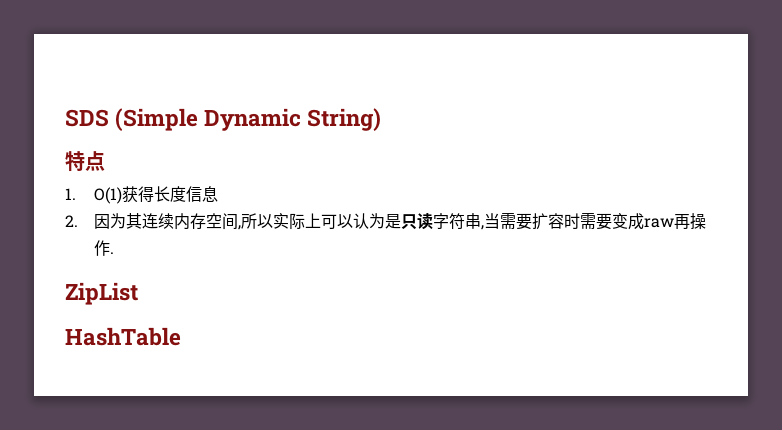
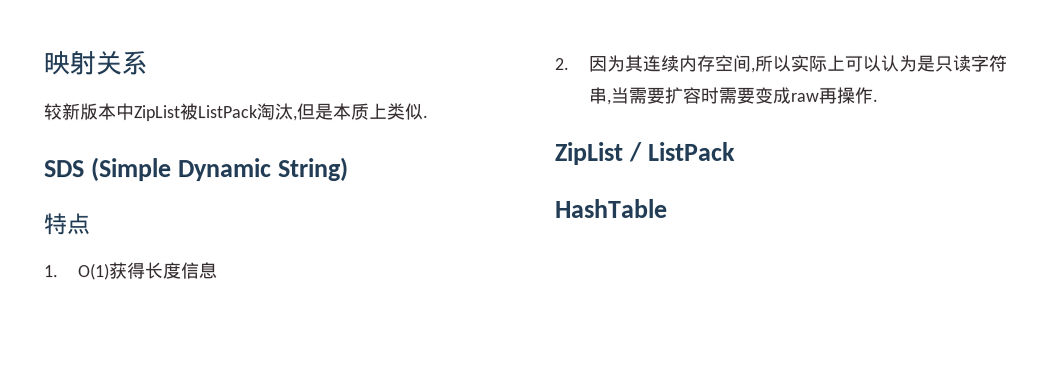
(65, 118) none -> [43,50,148,76] [43,103,428,122] 映射关系 // 较新版本中ZipList被ListPack淘汰,但是本质上类似. //
(138, 293) none -> [627,141,735,162] / ListPack

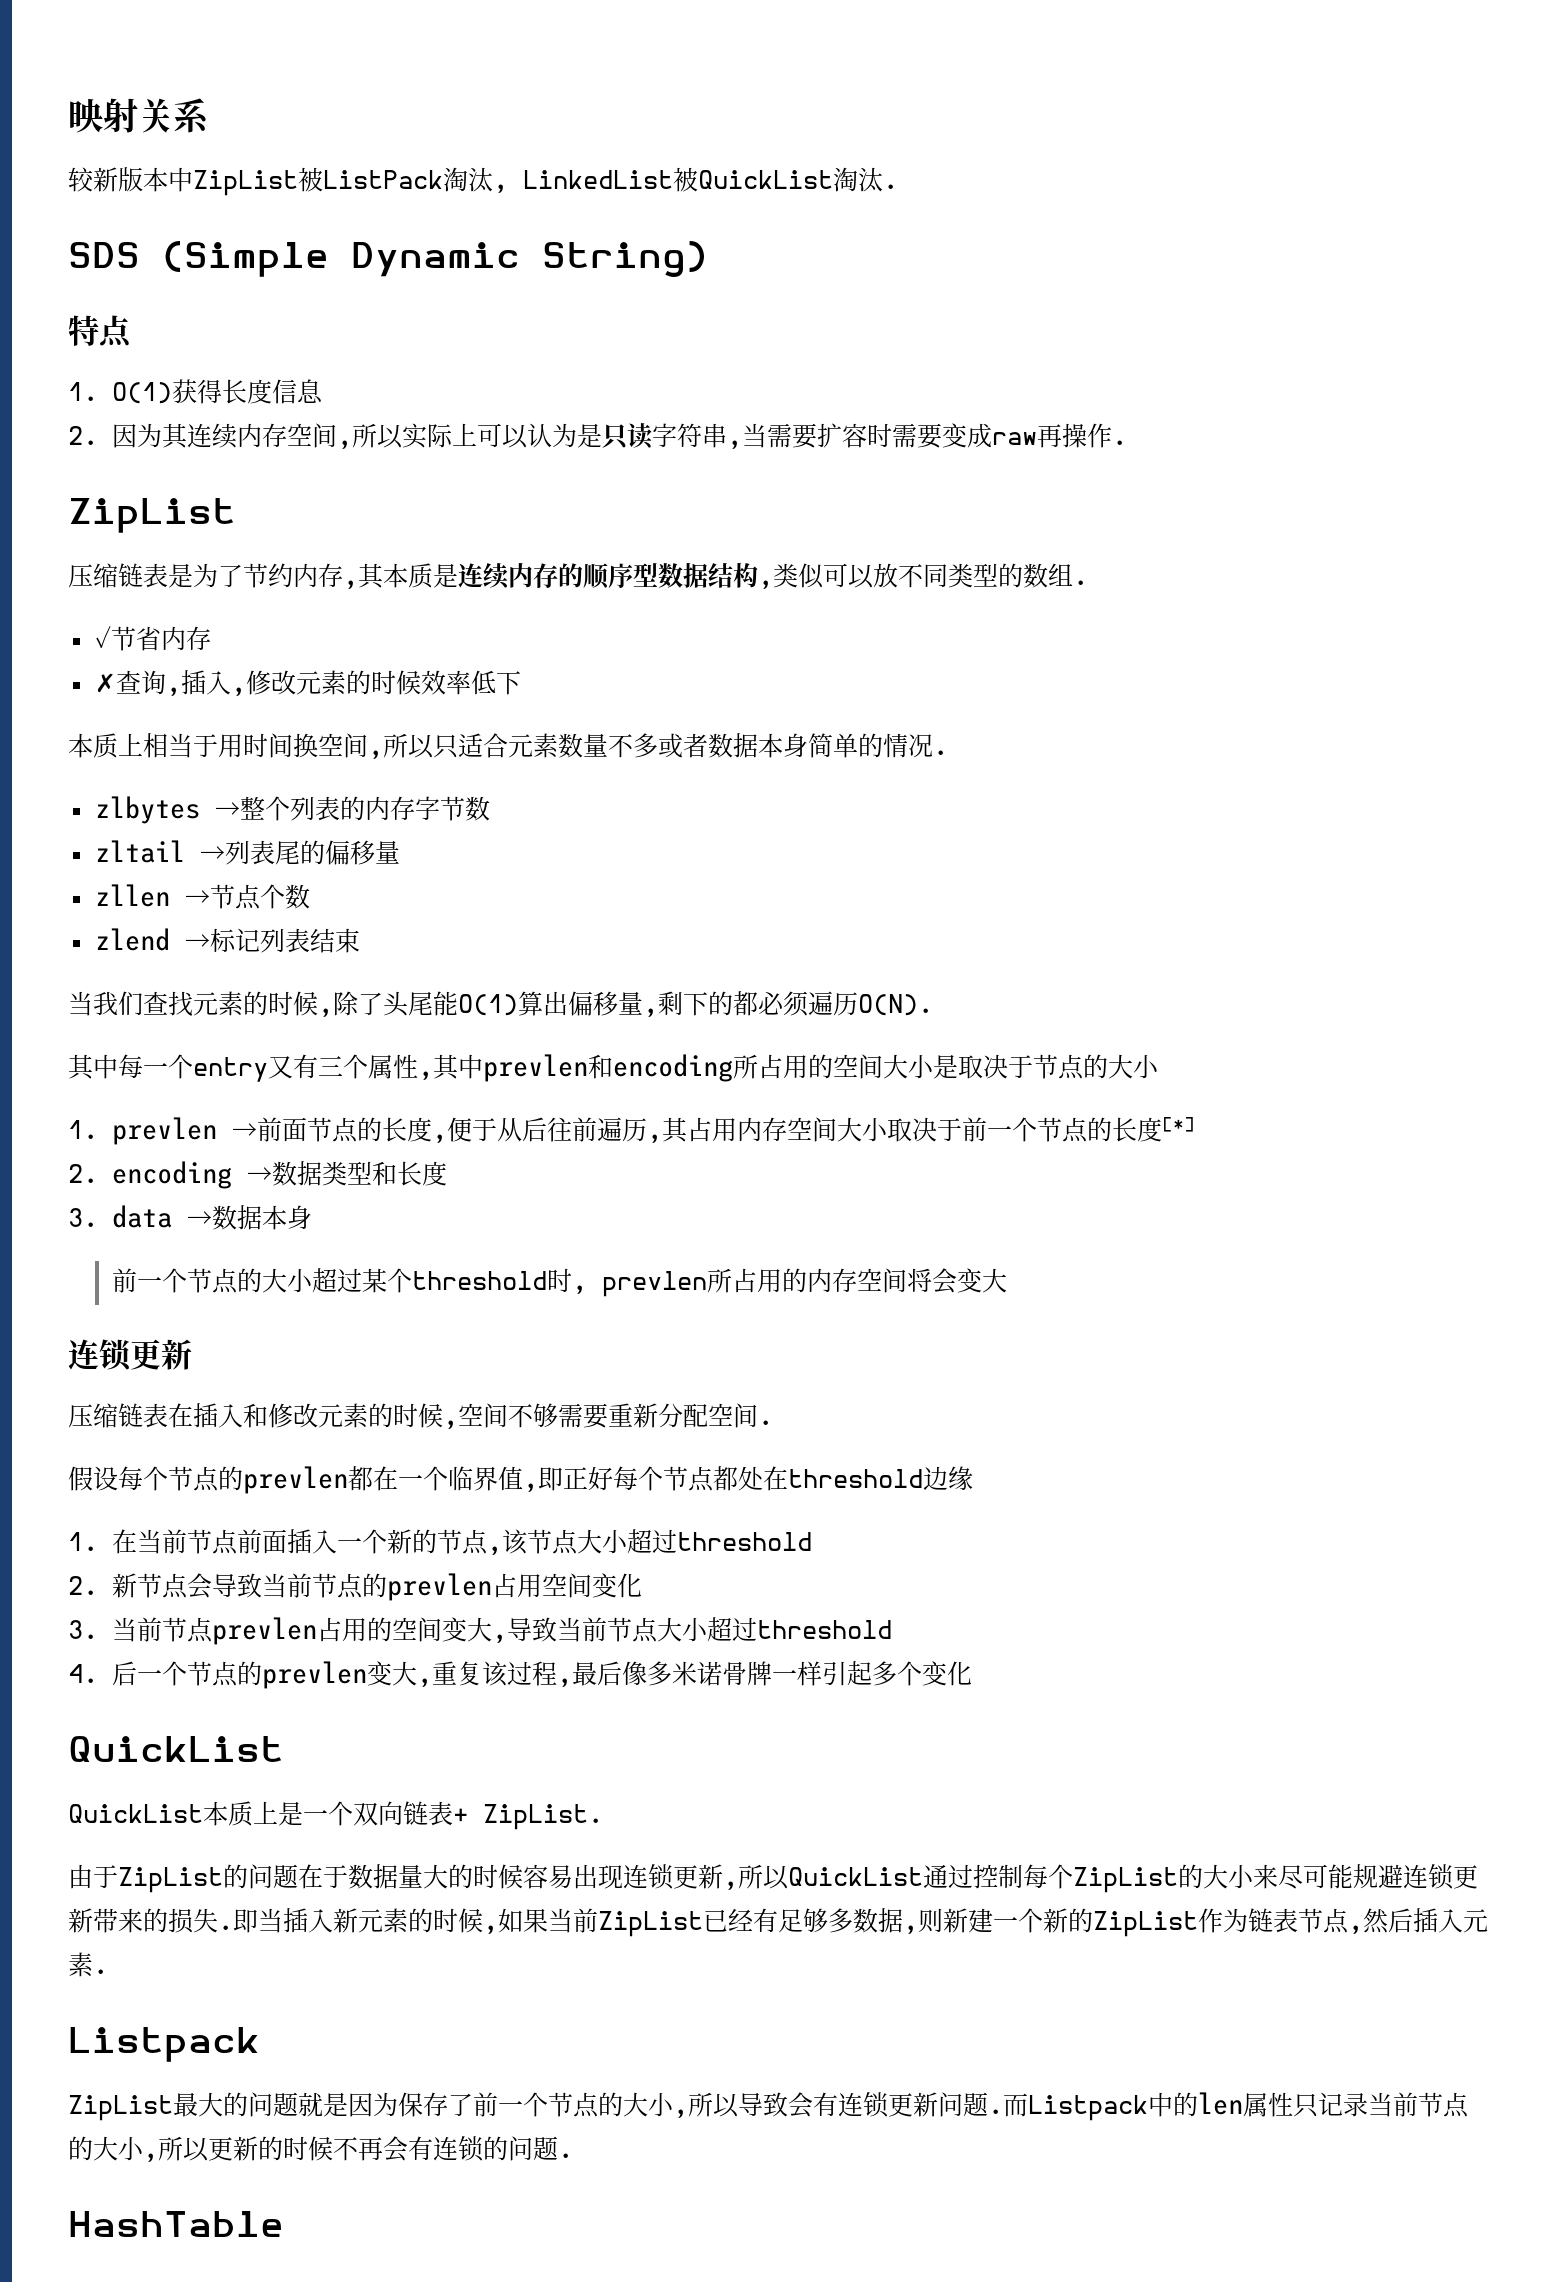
[296,103,423,121] 但是本质上类似 -> [523,167,883,192] LinkedList被QuickList淘汰
[627,141,735,162] / ListPack -> [68,562,1088,589] [95,626,212,651] [95,670,522,696] [68,733,948,759] [95,796,491,824] [95,840,401,865] [95,884,311,910] [95,928,361,953] [68,991,933,1017] [68,1054,1159,1082] [68,1117,1196,1145] [68,1161,448,1189] [68,1205,313,1230] [112,1268,1008,1297] [68,1339,192,1371] [68,1403,773,1429] [68,1466,973,1494] [68,1529,813,1555] [68,1573,643,1601] [68,1617,893,1645] [68,1661,973,1689] [68,1736,284,1762] [68,1801,603,1830] [68,1864,1478,1893] [68,1908,1488,1937] [68,1952,108,1977] [68,2027,260,2062] [68,2092,1469,2121] [68,2136,573,2162] // 压缩链表是为了节约内存,其本质是连续内存的顺序型数据结构,类似可以放不同类型的数组. // ✓节省内存 // ✗查询,插入,修改元素的时候效率低下 // 本质上相当于用时间换空间,所以只适合元素数量不多或者数据本身简单的情况. // zlbytes →整个列表的内存字节数 // zltail →列表尾的偏移量 // zllen →节点个数 // zlend →标记列表结束 // 当我们查找元素的时候,除了头尾能O(1)算出偏移量,剩下的都必须遍历O(N). // 其中每一个entry又有三个属性,其中prevlen和encoding所占用的空间大小是取决于节点的大小 // 1. prevlen →前面节点的长度,便于从后往前遍历,其占用内存空间大小取决于前一个节点的长度[*] // 2. encoding →数据类型和长度 // 3. data →数据本身 // 前一个节点的大小超过某个threshold时, prevlen所占用的内存空间将会变大 // 连锁更新 // 压缩链表在插入和修改元素的时候,空间不够需要重新分配空间. // 假设每个节点的prevlen都在一个临界值,即正好每个节点都处在threshold边缘 // 1.在当前节点前面插入一个新的节点,该节点大小超过threshold // 2.新节点会导致当前节点的prevlen占用空间变化 // 3.当前节点prevlen占用的空间变大,导致当前节点大小超过threshold // 4.后一个节点的prevlen变大,重复该过程,最后像多米诺骨牌一样引起多个变化 // QuickList // QuickList本质上是一个双向链表+ ZipList. // 由于ZipList的问题在于数据量大的时候容易出现连锁更新,所以QuickList通过控制每个ZipList的大小来尽可能规避连锁更新带来的损失.即当插入新元素的时候,如果当前ZipList已经有足够多数据,则新建一个新的ZipList作为链表节点,然后插入元素. // Listpack // ZipList最大的问题就是因为保存了前一个节点的大小,所以导致会有连锁更新问题.而Listpack中的len属性只记录当前节点的大小,所以更新的时候不再会有连锁的问题.

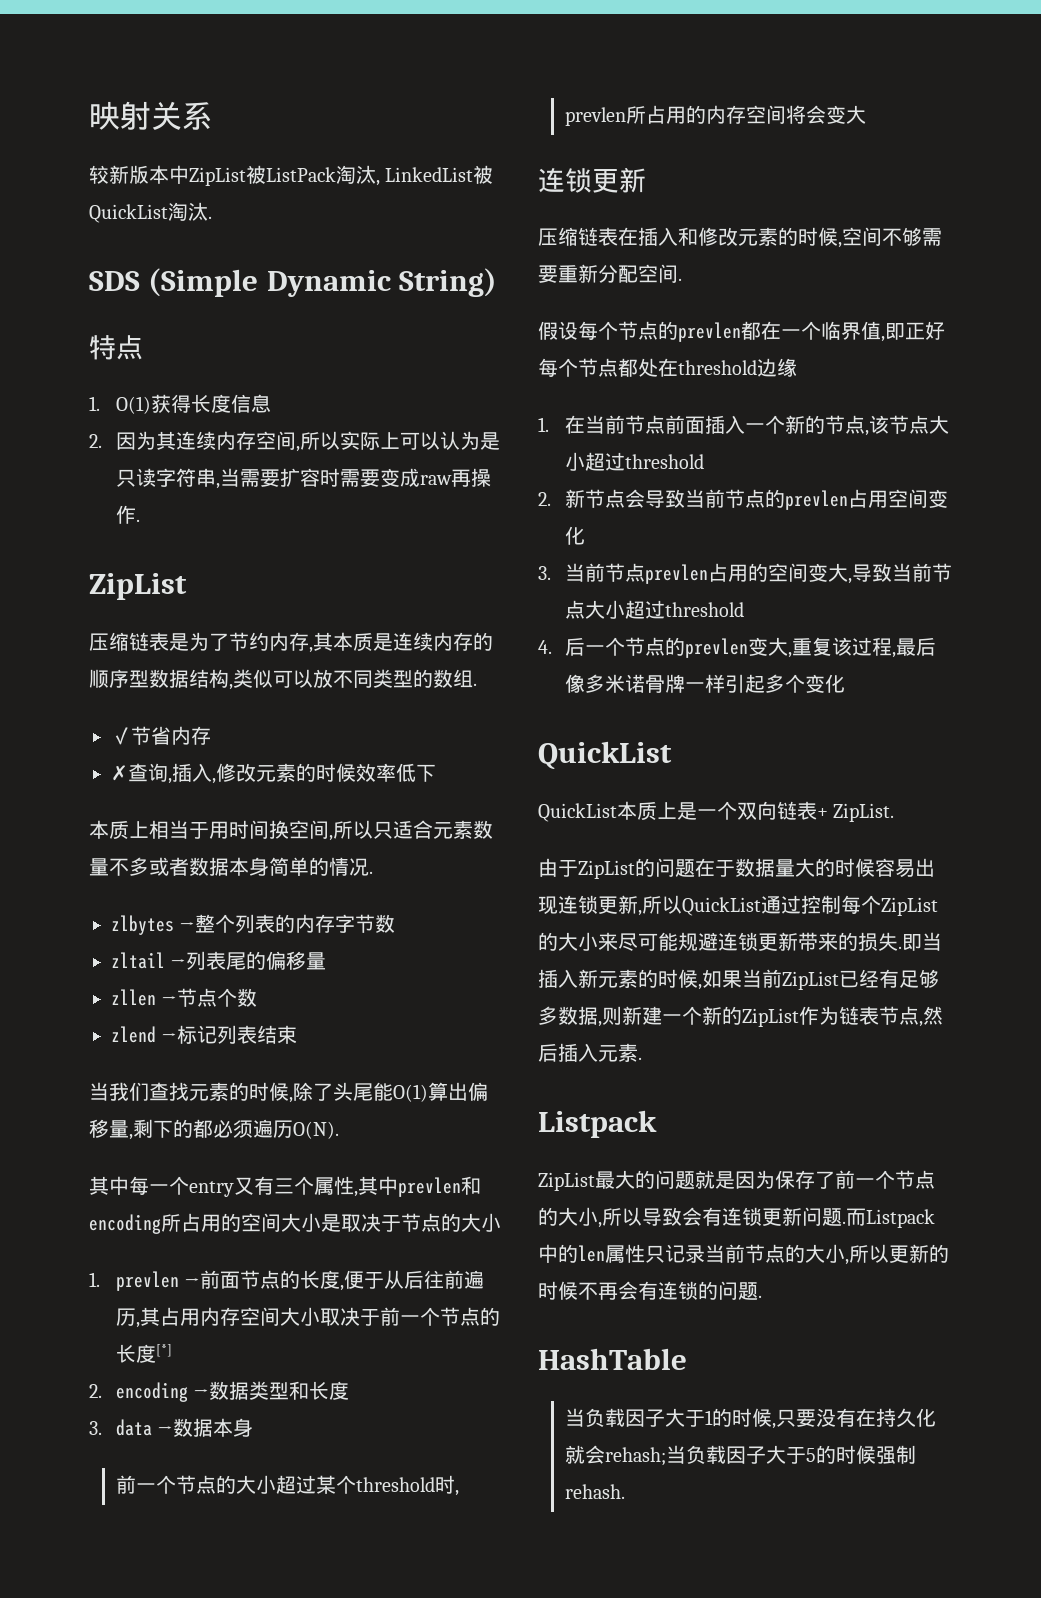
(284, 2224) none -> [564,1408,936,1429] [564,1445,916,1466] [564,1484,625,1499] // 当负载因子大于1的时候,只要没有在持久化就会rehash;当负载因子大于5的时候强制rehash.

